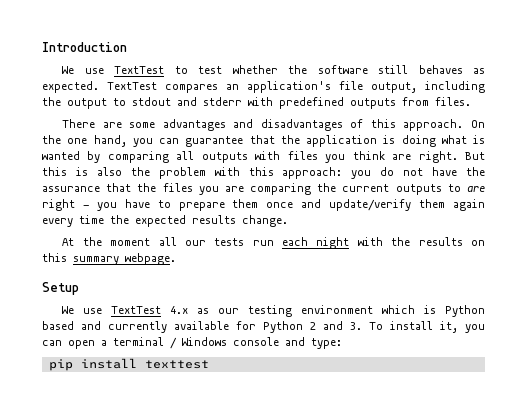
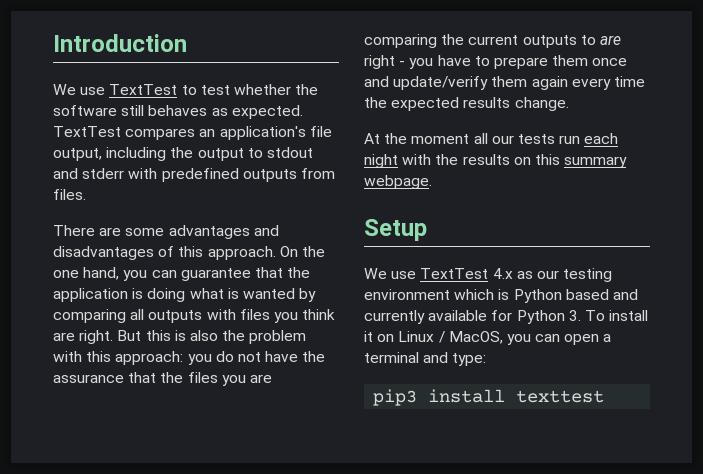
[310,321,343,330] 2 and -> (565, 317) none
[440,321,458,333] it, -> [364,331,503,344] it on Linux / MacOS,
[170,337,279,349] / Windows console -> (419, 357) none
[48,359,73,371] pip -> [373,389,418,406] pip3

